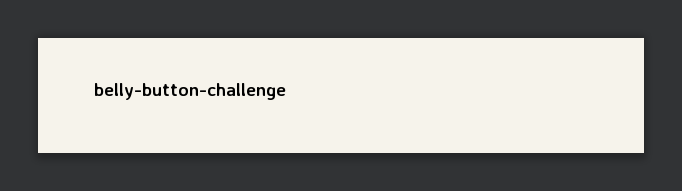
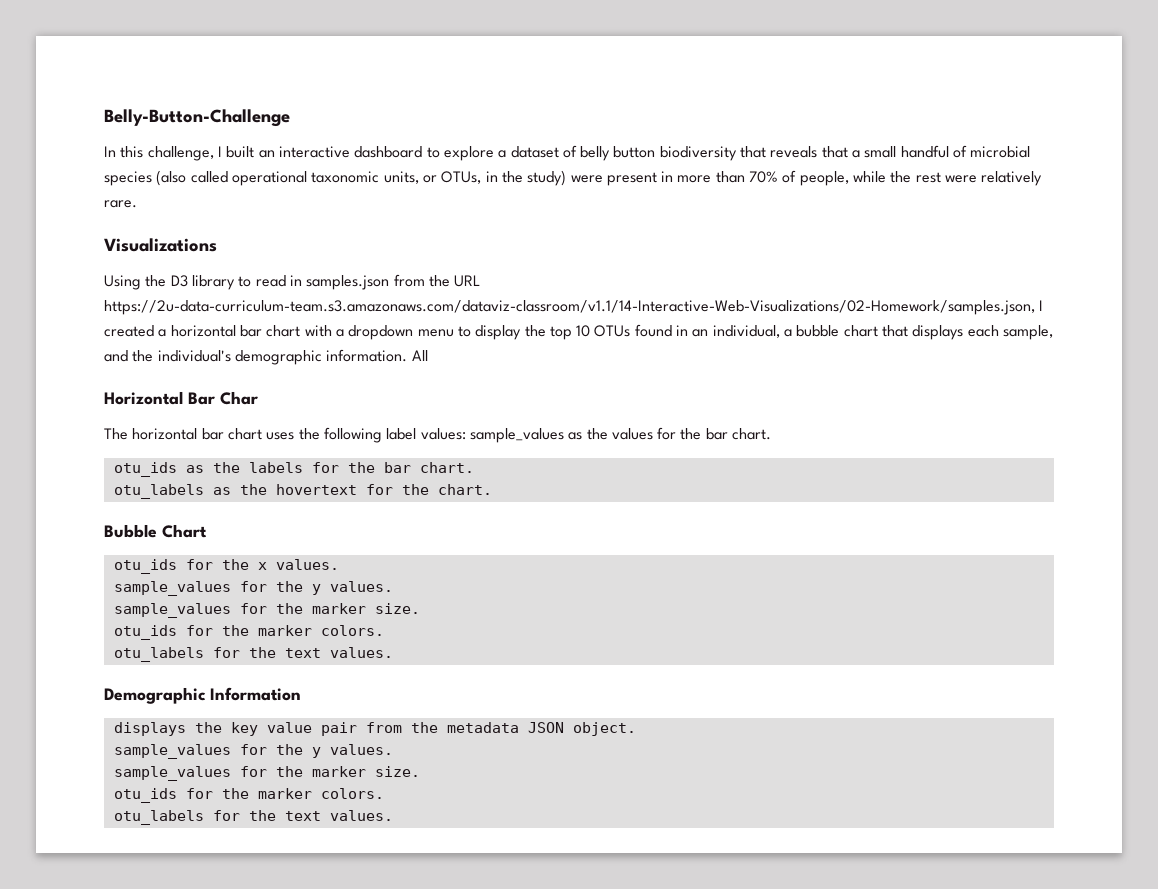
[94,83,286,100] belly-button-challenge -> [104,109,290,127] [104,145,1031,161] [104,170,1043,186] [104,200,137,208] [104,238,217,252] [104,274,481,290] [104,300,1044,315] [104,324,1054,340] [104,349,428,365] [104,391,258,405] [104,427,772,443] [113,462,474,477] [113,484,492,499] [104,524,207,538] [113,559,339,574] [113,581,393,596] [113,603,420,618] [113,625,384,640] [113,647,393,662] [104,687,301,704] [113,722,636,736] [113,744,393,759] [113,766,420,781] [113,788,384,803] [113,810,393,825] Belly-Button-Challenge // In this challenge, I built an interactive dashboard to explore a dataset of belly button biodiversity that reveals that a small handful of microbial species (also called operational taxonomic units, or OTUs, in the study) were present in more than 70% of people, while the rest were relatively rare. // Visualizations // Using the D3 library to read in samples.json from the URL https://2u-data-curriculum-team.s3.amazonaws.com/dataviz-classroom/v1.1/14-Interactive-Web-Visualizations/02-Homework/samples.json, I created a horizontal bar chart with a dropdown menu to display the top 10 OTUs found in an individual, a bubble chart that displays each sample, and the individual's demographic information. All // Horizontal Bar Char // The horizontal bar chart uses the following label values: sample_values as the values for the bar chart. // otu_ids as the labels for the bar chart. // otu_labels as the hovertext for the chart. // Bubble Chart // otu_ids for the x values. // sample_values for the y values. // sample_values for the marker size. // otu_ids for the marker colors. // otu_labels for the text values. // Demographic Information // displays the key value pair from the metadata JSON object. // sample_values for the y values. // sample_values for the marker size. // otu_ids for the marker colors. // otu_labels for the text values.

